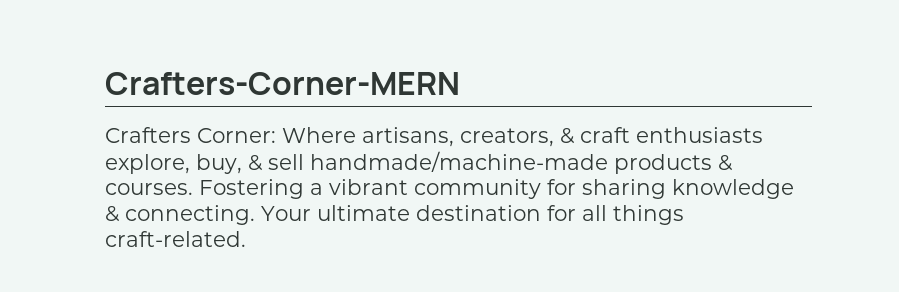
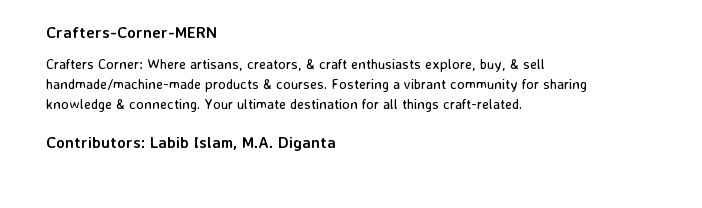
(246, 239) none -> [46,137,336,151] // Contributors: Labib Islam, M.A. Diganta

